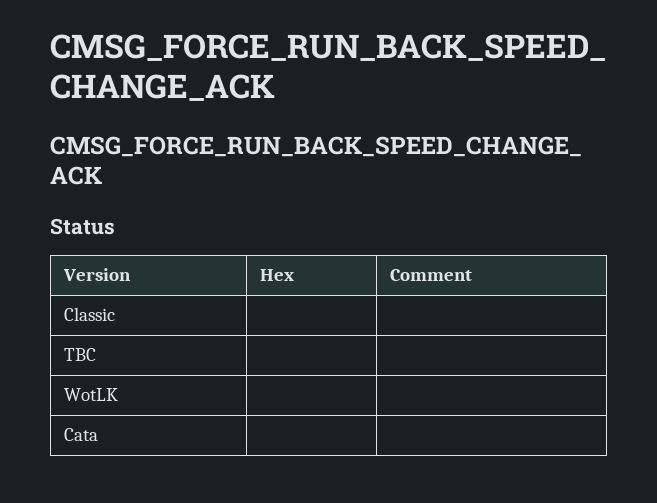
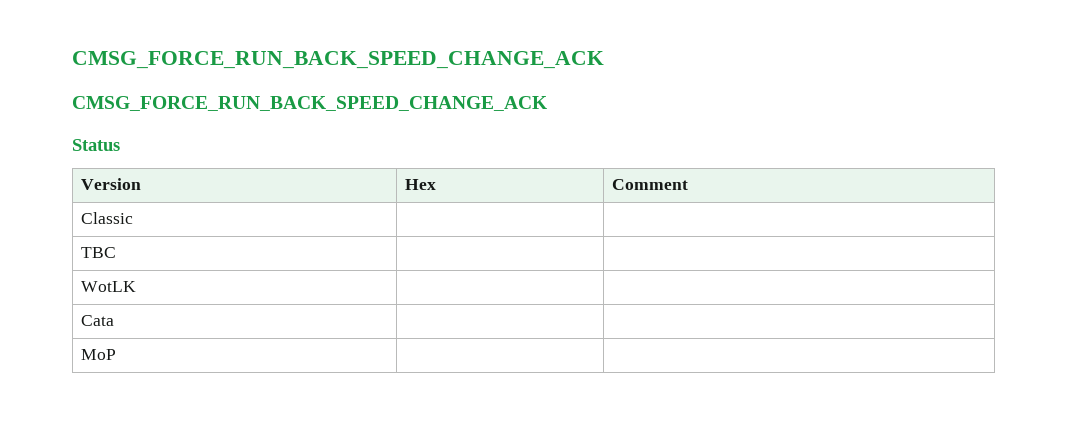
(99, 434) none -> [81,349,117,360] // MoP | |

